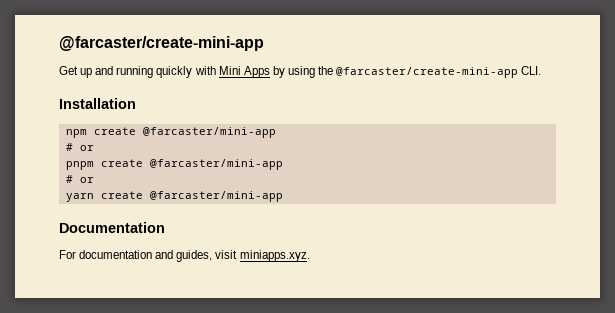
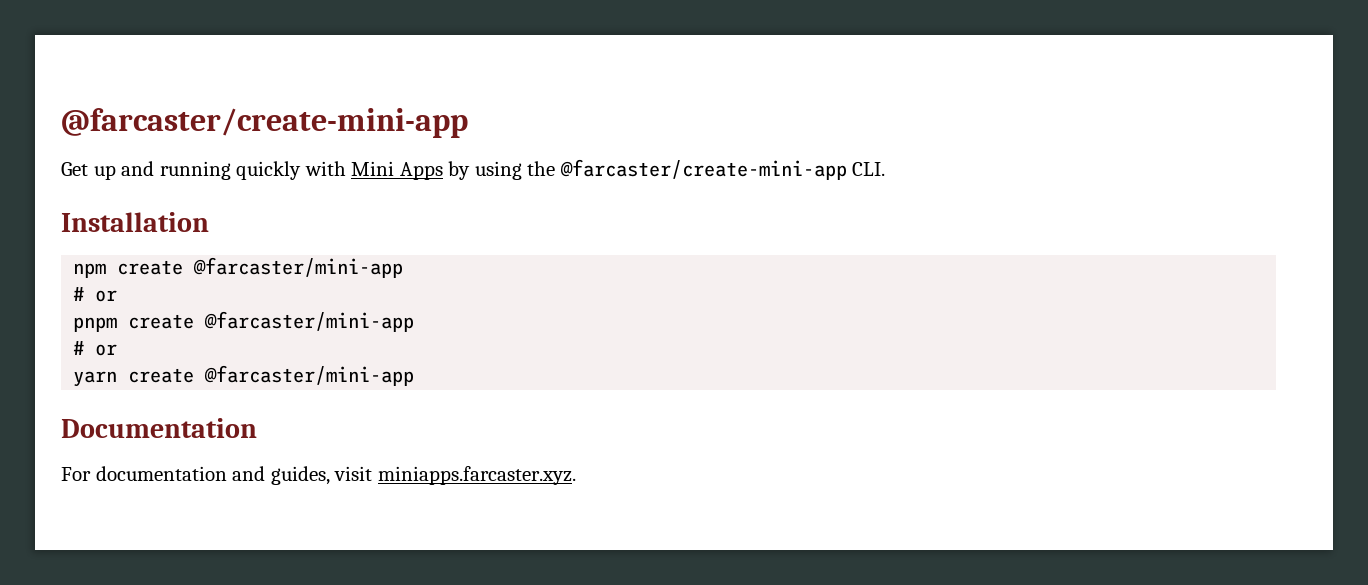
[239,250,310,262] miniapps.xyz. -> [377,466,576,485] miniapps.farcaster.xyz.

